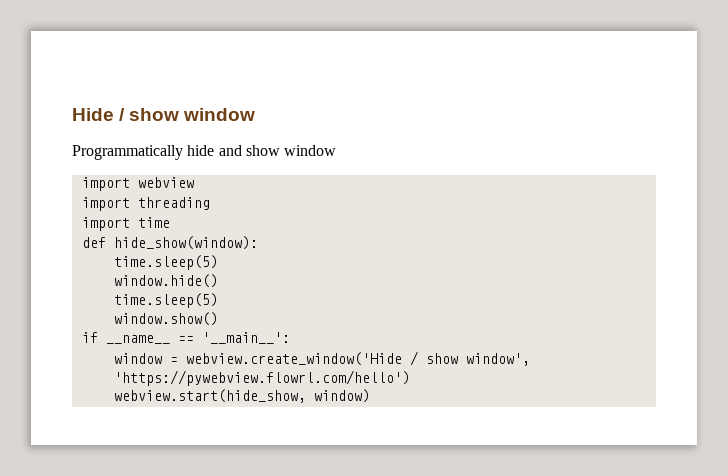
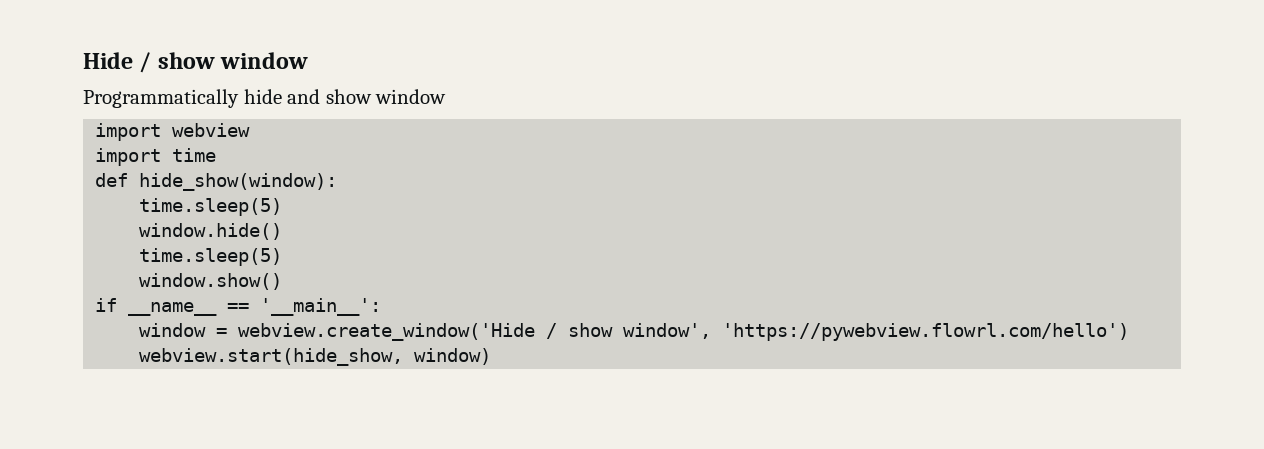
[81,197,210,211] // import threading -> (251, 130) none

